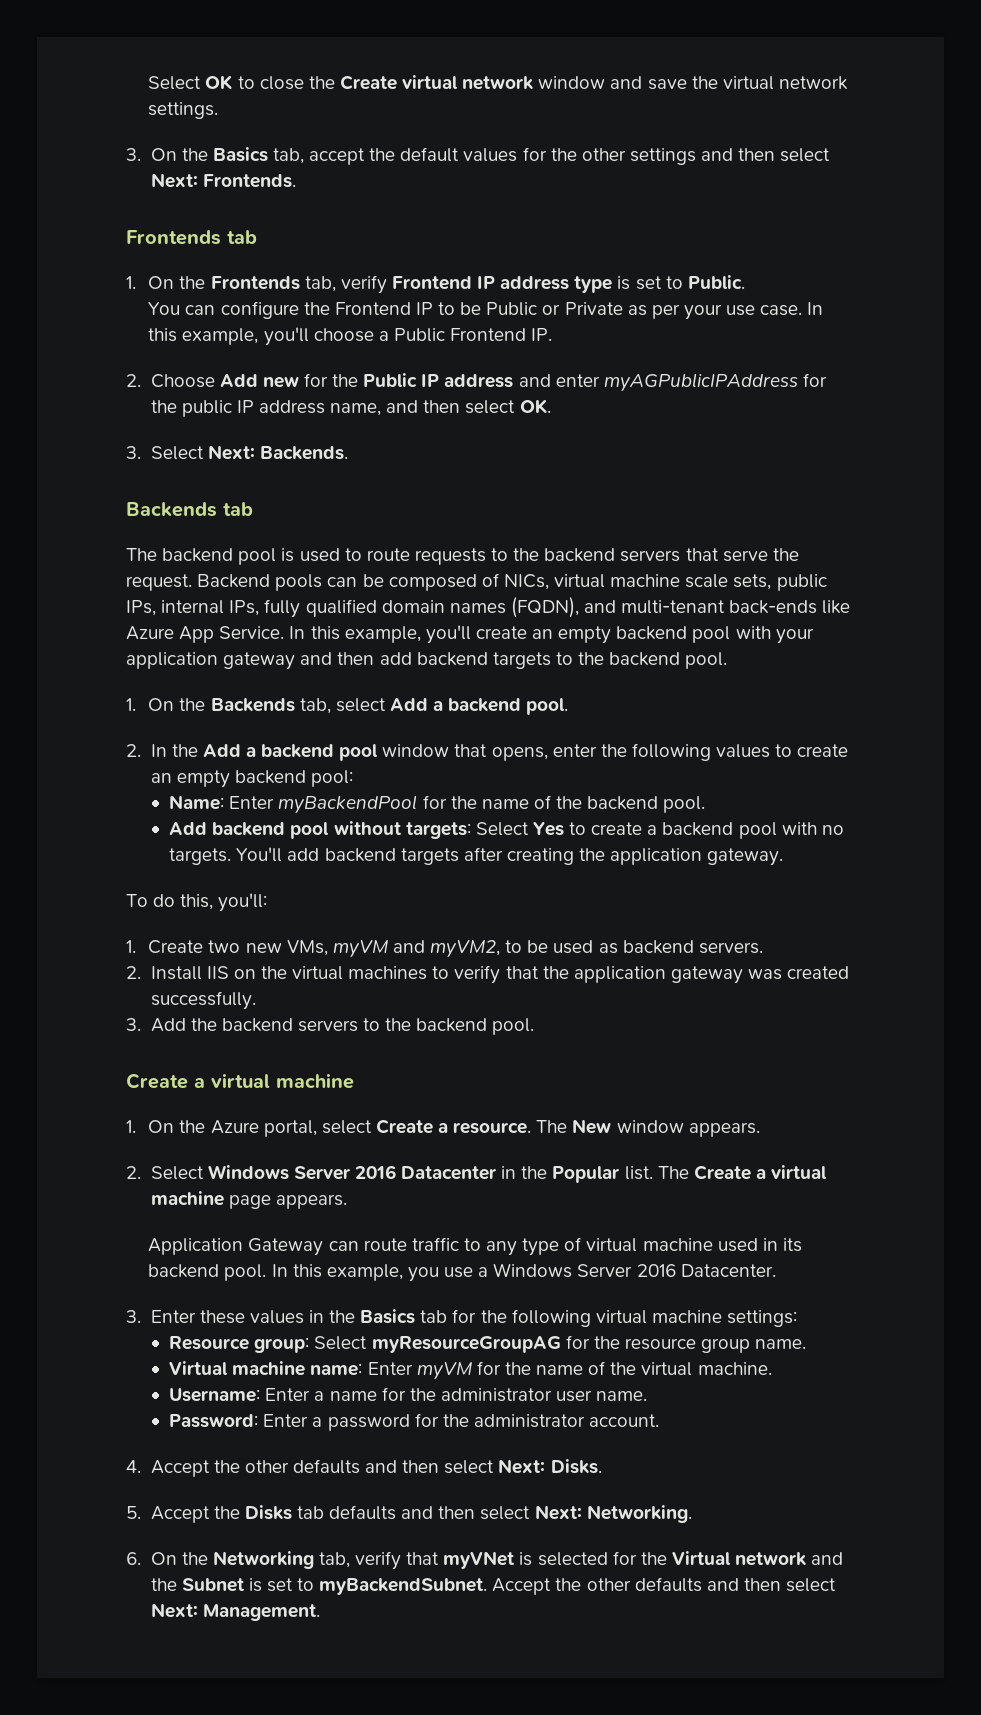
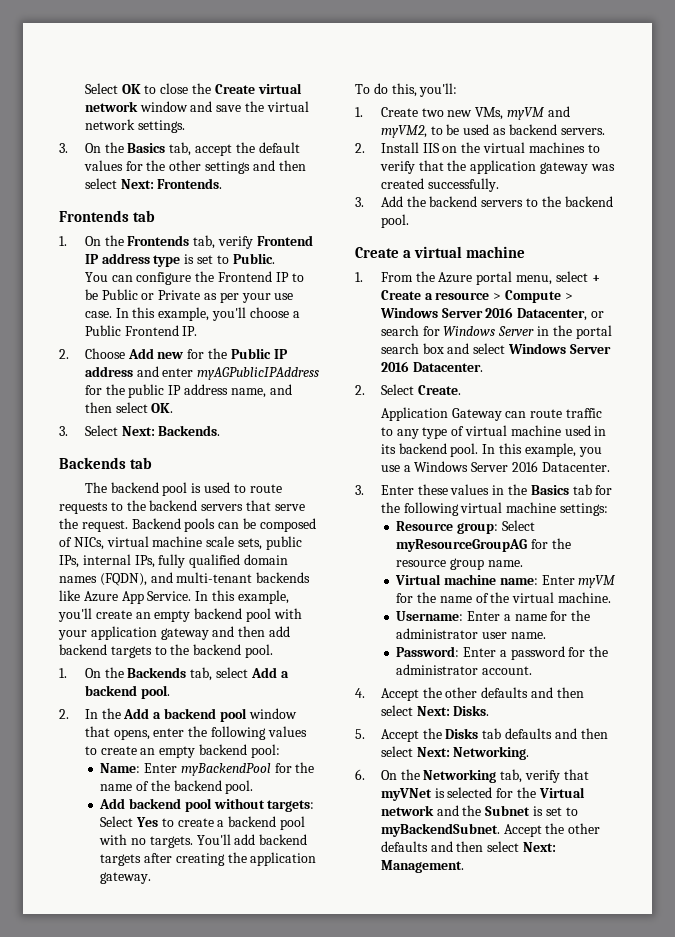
[729,600,818,614] back-ends -> [256,572,311,583] backends
[148,1120,175,1133] On -> [380,272,413,282] From
[263,1119,760,1137] [126,1165,828,1183] [150,1191,347,1209] portal, select Create a resource. The New window appears. // 2. Select Windows Server 2016 Datacenter in the Popular list. The Create a virtual machine page appears. -> [476,271,600,285] [380,290,573,303] [379,307,604,321] [380,325,612,339] [380,343,611,354] [380,361,483,372] [355,384,461,395] portal menu, select + Create a resource > Compute > Windows Server 2016 Datacenter, or search for Windows Server in the portal search box and select Windows Server 2016 Datacenter. // 2. Select Create.

